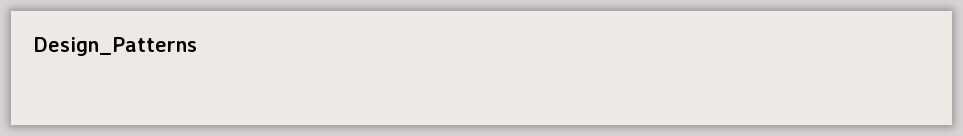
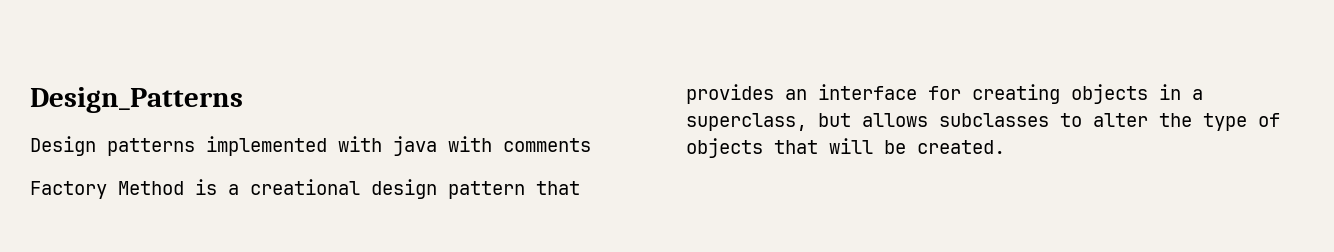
(197, 46) none -> [30,136,591,156] [30,179,580,199] [686,84,1203,104] [686,113,1280,131] [686,138,1005,158] // Design patterns implemented with java with comments // Factory Method is a creational design pattern that provides an interface for creating objects in a superclass, but allows subclasses to alter the type of objects that will be created.

